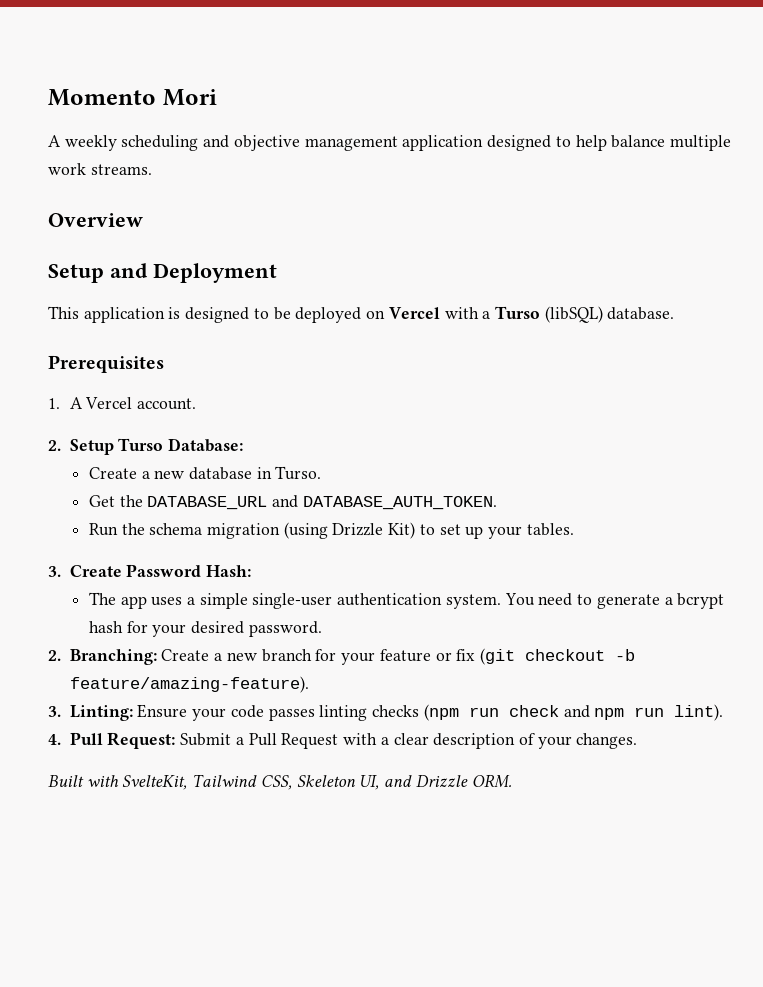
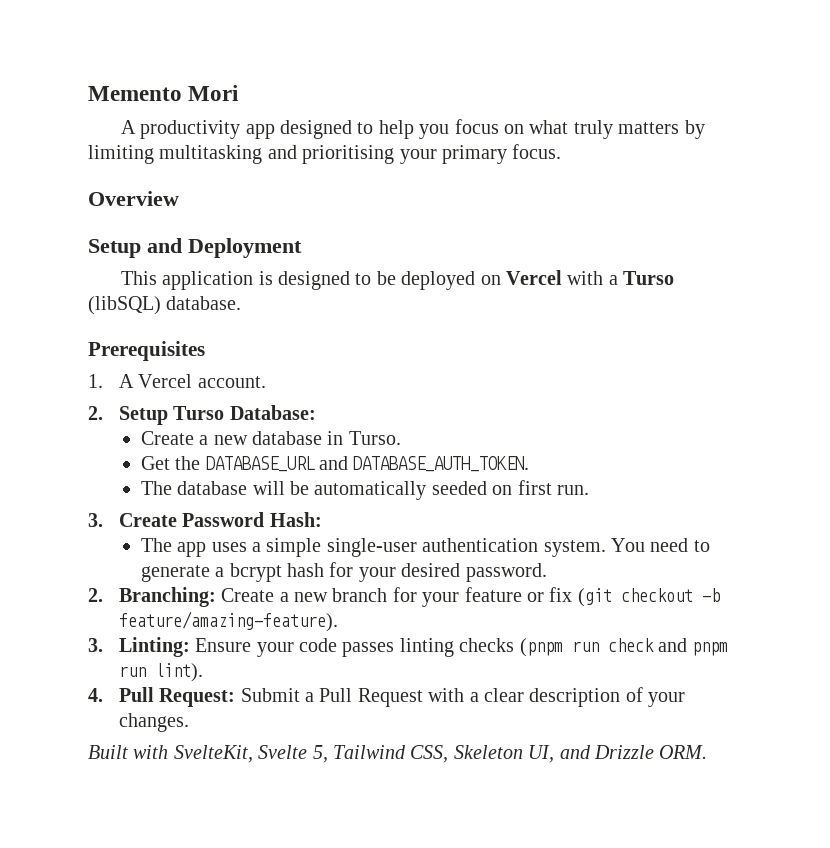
[48,89,156,106] Momento -> [88,86,182,101] Memento
[64,135,731,151] [48,163,152,175] weekly scheduling and objective management application designed to help balance multiple work streams. -> [140,119,705,139] [88,144,562,164] productivity app designed to help you focus on what truly matters by limiting multitasking and prioritising your primary focus.
[88,522,574,539] Run the schema migration (using Drizzle Kit) to set up your tables. -> [140,480,590,500] The database will be automatically seeded on first run.
[423,704,459,721] (npm -> [519,638,563,657] (pnpm
[594,708,625,720] npm -> [692,642,729,656] pnpm
(188, 782) none -> [258,745,328,763] Svelte 5,

